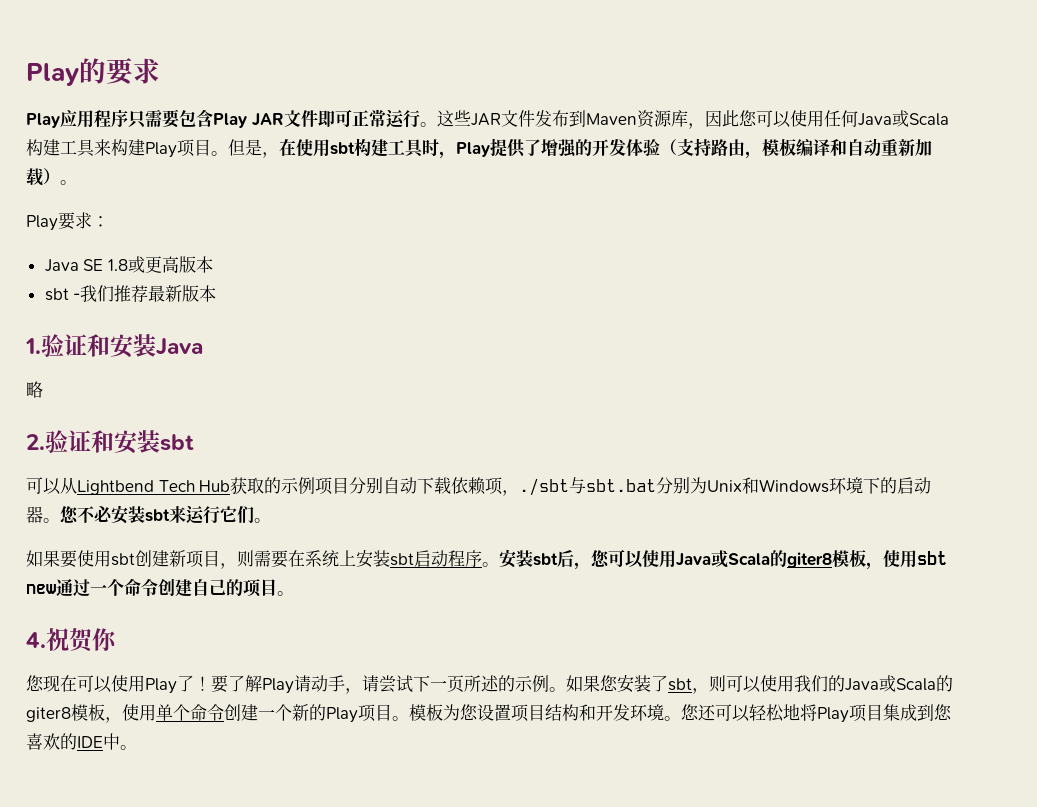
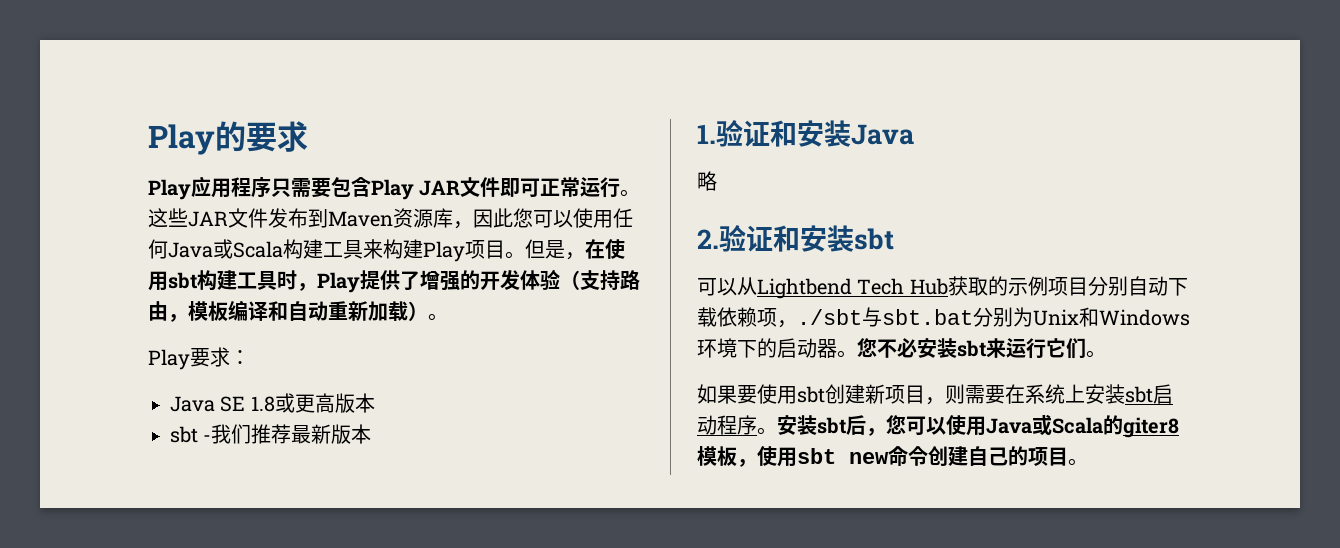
[56,579,124,597] 通过一个 -> (889, 458) none
[26,628,117,653] [26,675,953,694] [26,704,952,723] [26,733,137,750] // 4.祝贺你 // 您现在可以使用Play了！要了解Play请动手，请尝试下一页所述的示例。如果您安装了sbt，则可以使用我们的Java或Scala的giter8模板，使用单个命令创建一个新的Play项目。模板为您设置项目结构和开发环境。您还可以轻松地将Play项目集成到您喜欢的IDE中。 -> (1088, 462) none

